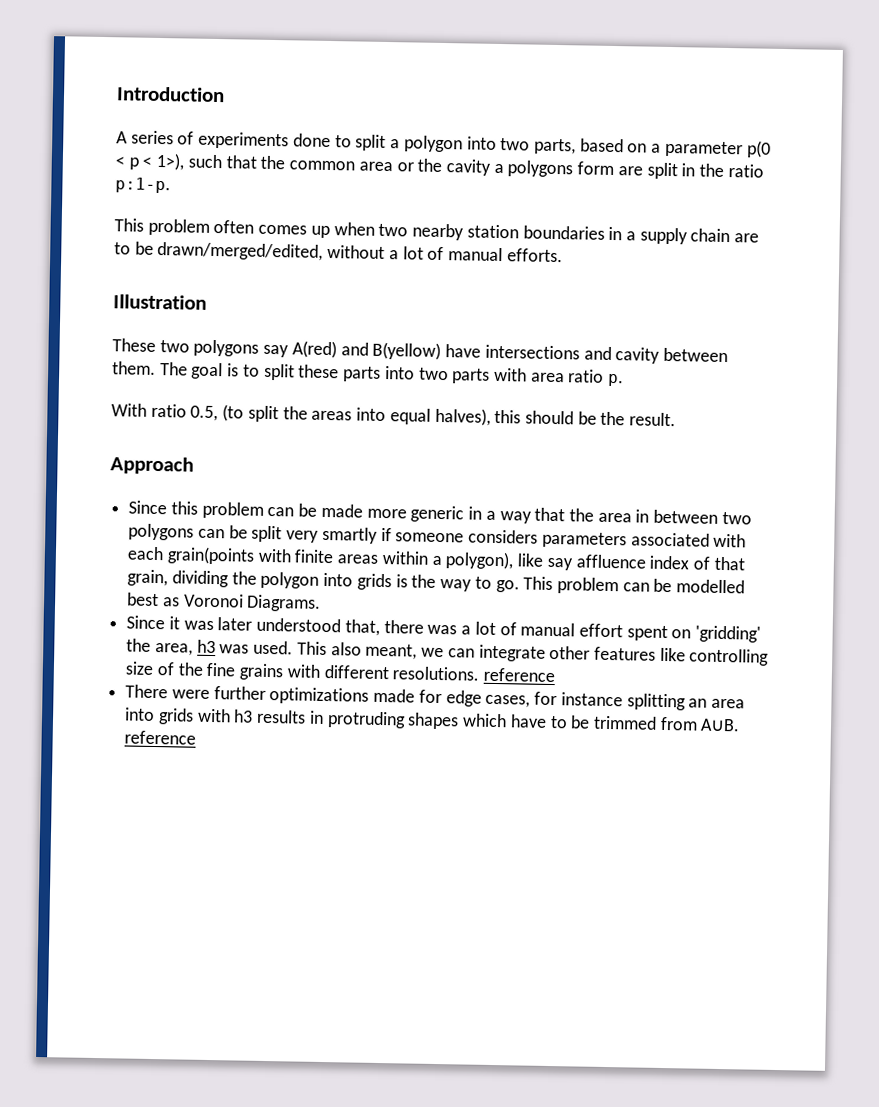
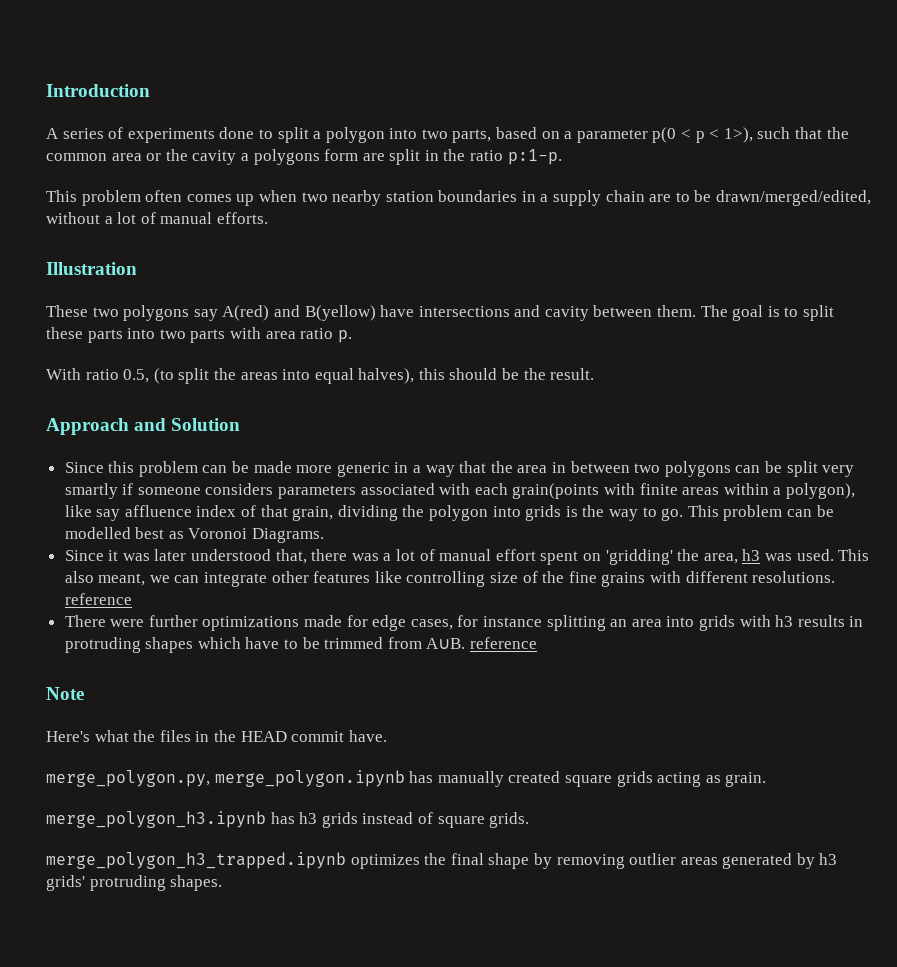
(194, 465) none -> [134,418,241,431] and Solution
(197, 737) none -> [46,687,84,700] [46,730,387,742] [46,770,767,787] [46,811,530,828] [46,852,838,869] [46,875,223,891] // Note // Here's what the files in the HEAD commit have. // merge_polygon.py, merge_polygon.ipynb has manually created square grids acting as grain. // merge_polygon_h3.ipynb has h3 grids instead of square grids. // merge_polygon_h3_trapped.ipynb optimizes the final shape by removing outlier areas generated by h3 grids' protruding shapes.

